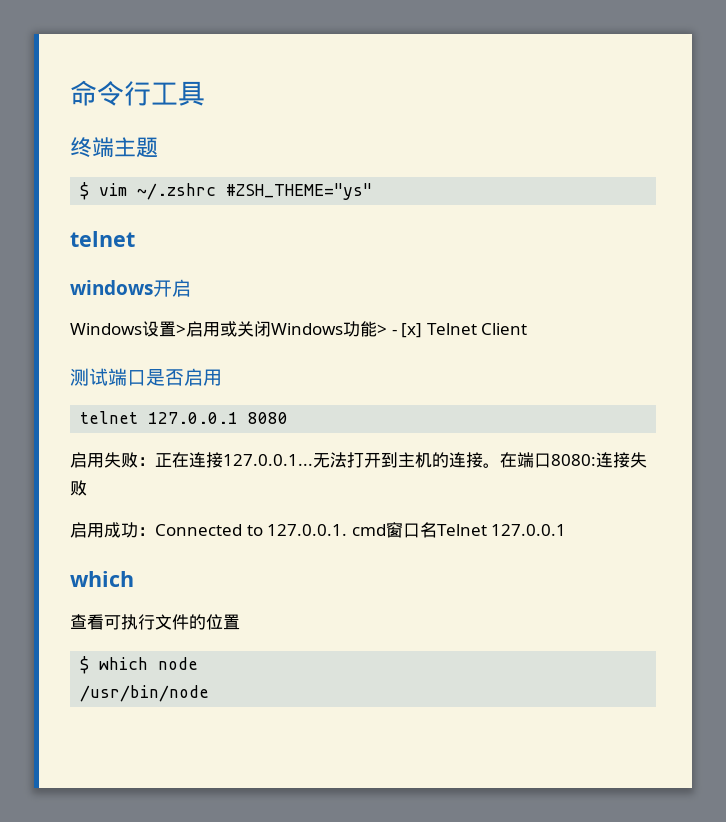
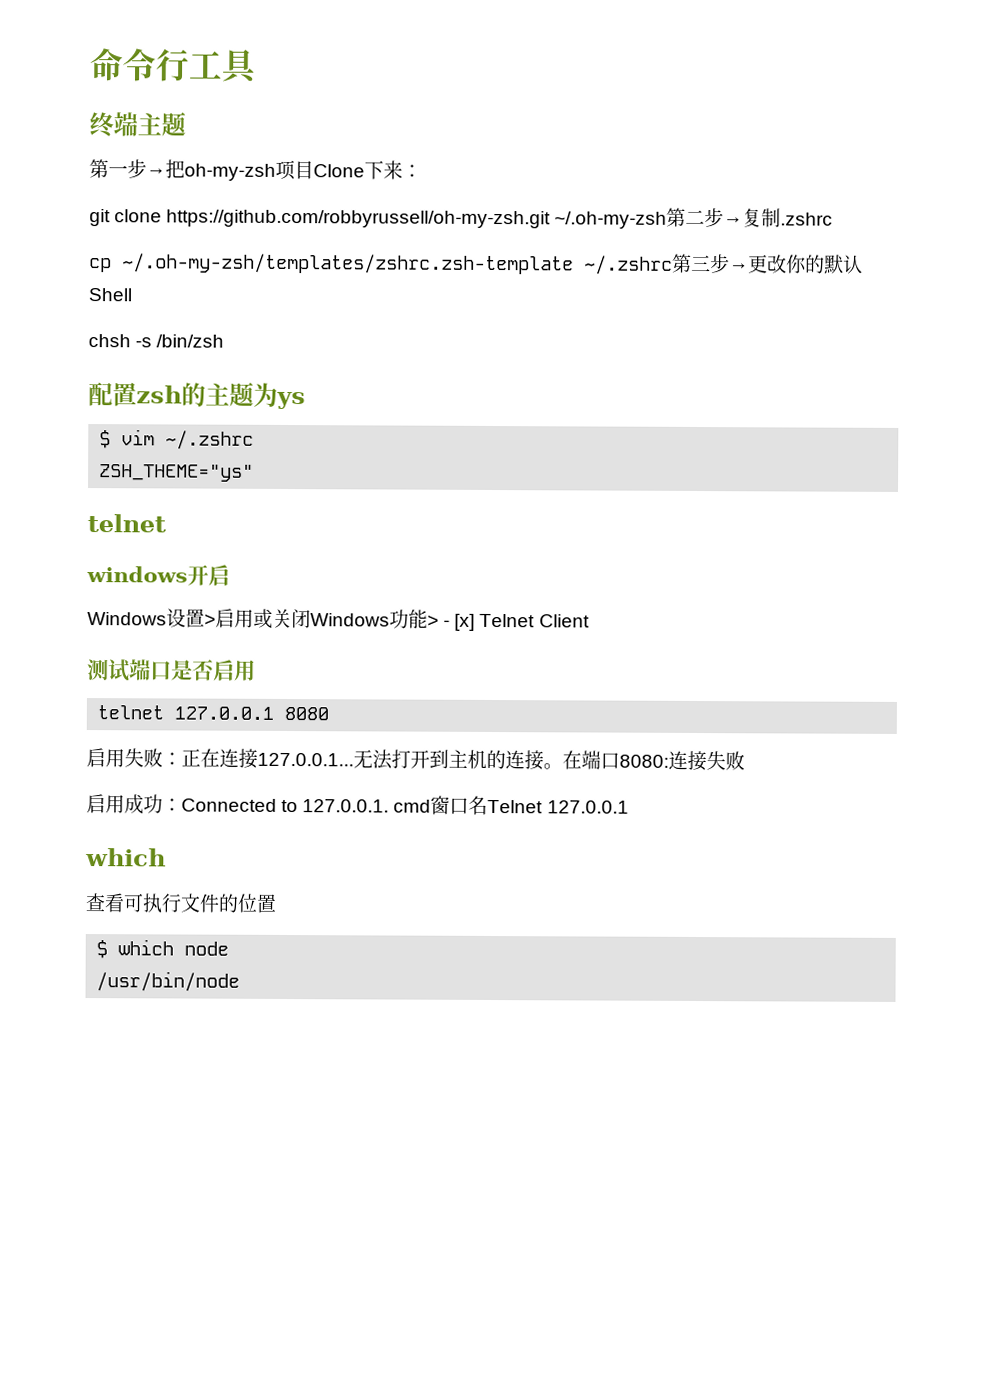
(158, 147) none -> [89,159,422,181] [89,207,834,229] [89,253,863,275] [88,288,132,302] [88,334,225,348] [88,381,306,410] // 第一步→把oh-my-zsh项目Clone下来： // git clone https://github.com/robbyrussell/oh-my-zsh.git ~/.oh-my-zsh第二步→复制.zshrc // cp ~/.oh-my-zsh/templates/zshrc.zsh-template ~/.zshrc第三步→更改你的默认Shell // chsh -s /bin/zsh // 配置zsh的主题为ys
[226,183,373,200] #ZSH_THEME="ys" -> [99,464,255,482] // ZSH_THEME="ys"

